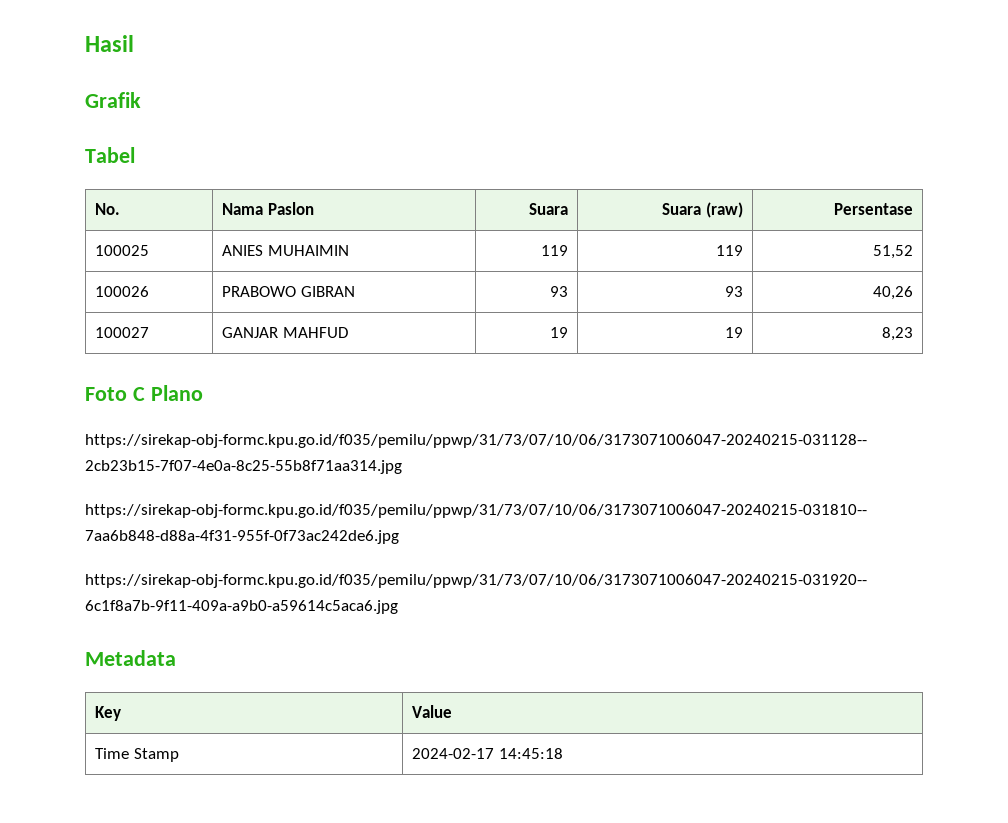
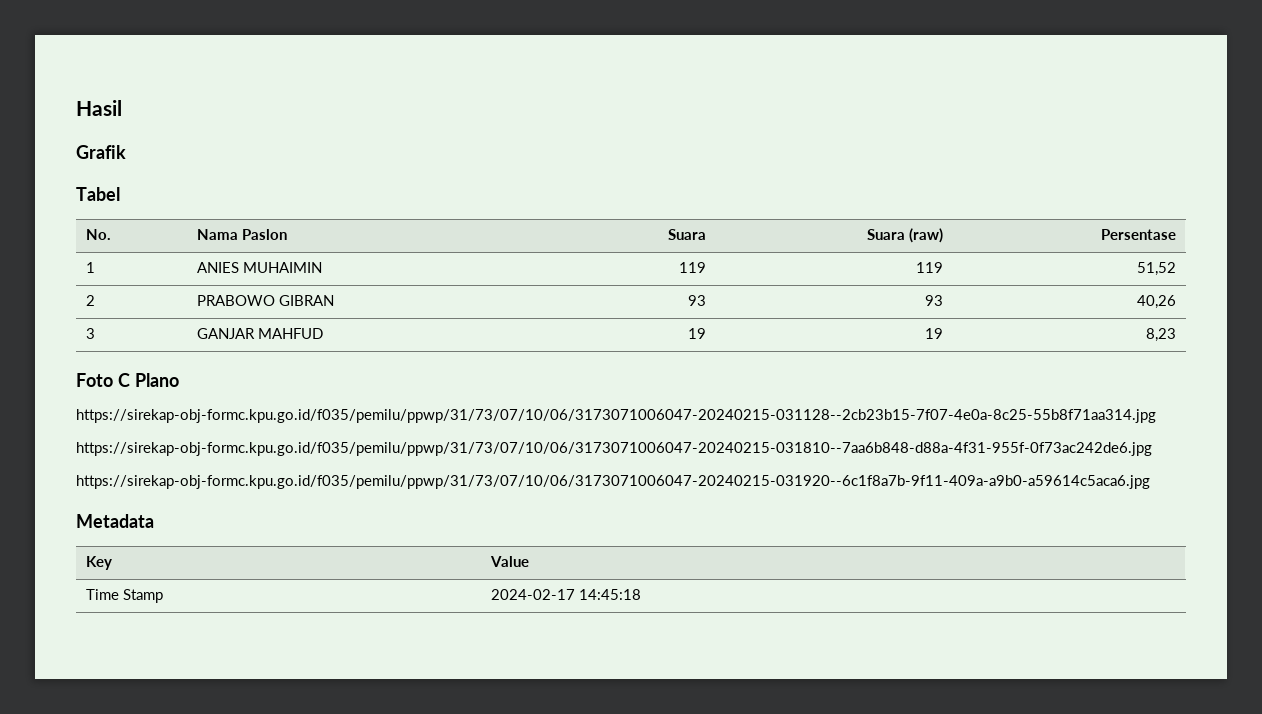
[95,245,150,256] 100025 -> [86,262,96,273] 1
[95,286,150,297] 100026 -> [86,295,96,306] 2
[95,327,150,338] 100027 -> [86,328,96,339] 3

